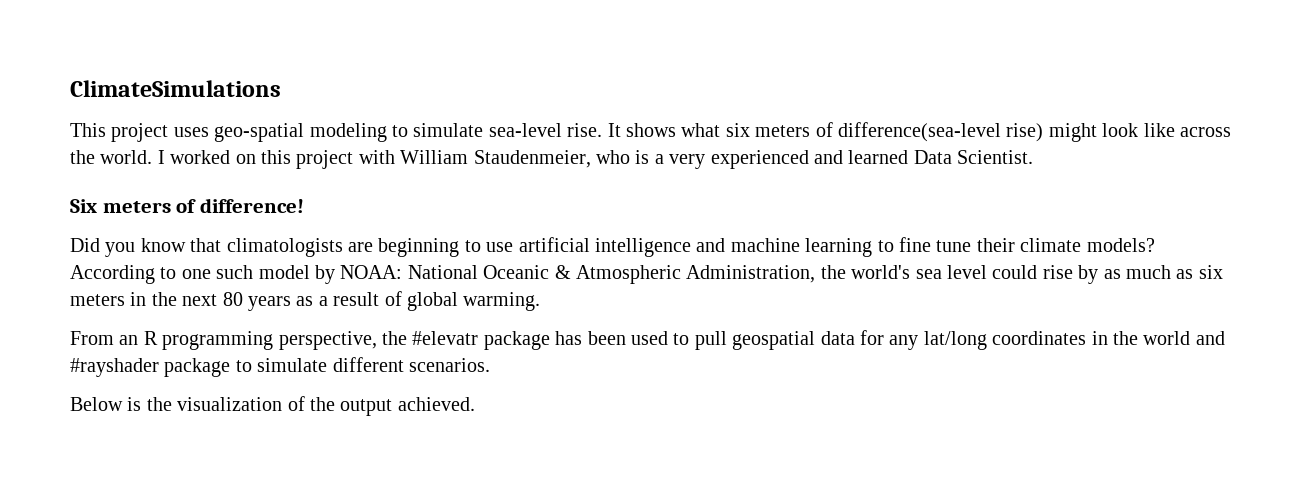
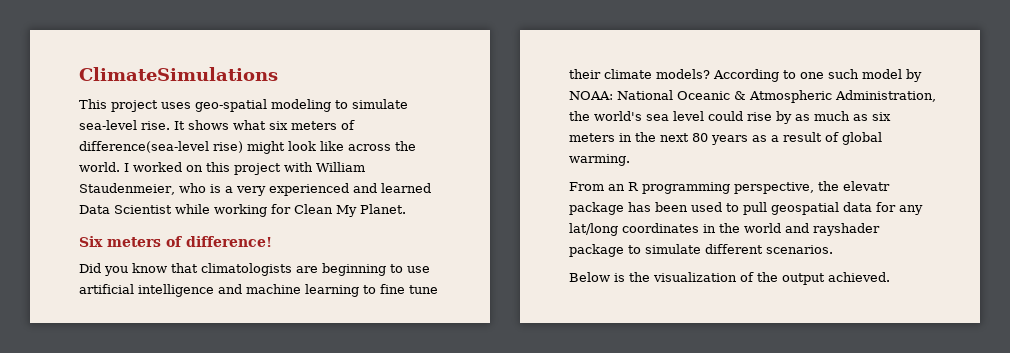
[957,150,1034,164] Scientist. -> [114,204,406,217] Scientist while working for Clean My Planet.
[412,331,479,345] #elevatr -> [843,181,890,191] elevatr
[70,358,159,377] #rayshader -> [813,223,880,236] rayshader

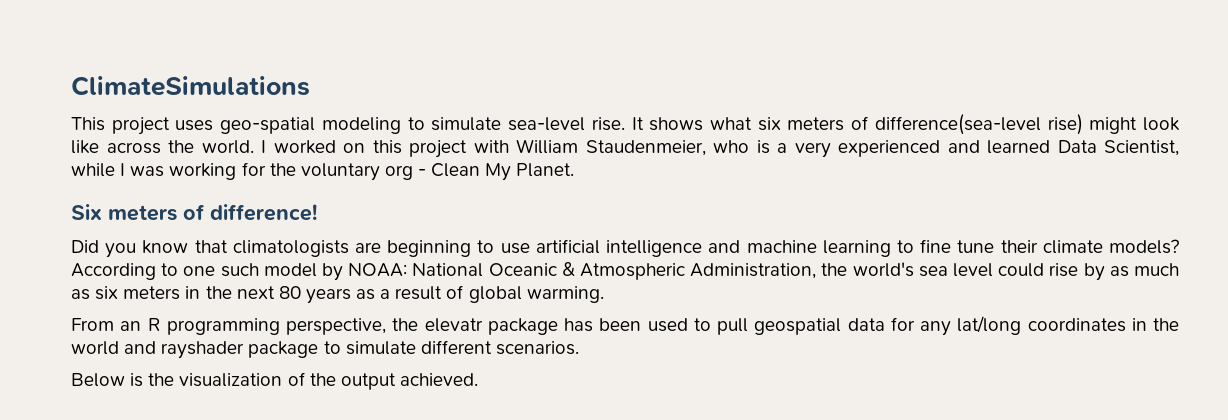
[114,204,291,217] Scientist while working for -> [1104,140,1179,156] [71,162,427,181] Scientist, while I was working for the voluntary org -

